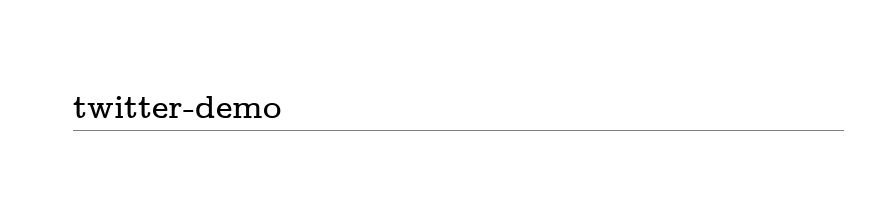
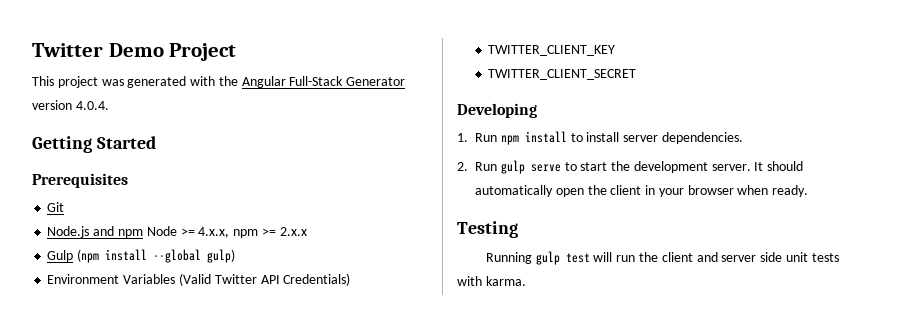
[73,96,281,118] twitter-demo -> [32,43,237,61] [32,76,406,88] [32,100,109,110] [32,136,156,153] [32,173,128,188] [47,202,65,212] [47,226,307,238] [47,249,236,263] [47,273,351,286] [488,45,616,56] [488,69,637,80] [457,103,537,118] [457,131,743,145] [457,160,804,174] [475,185,809,197] [457,221,518,238] [485,251,839,265] [457,276,526,286] Twitter Demo Project // This project was generated with the Angular Full-Stack Generator version 4.0.4. // Getting Started // Prerequisites // Git // Node.js and npm Node >= 4.x.x, npm >= 2.x.x // Gulp (npm install --global gulp) // Environment Variables (Valid Twitter API Credentials) // TWITTER_CLIENT_KEY // TWITTER_CLIENT_SECRET // Developing // 1. Run npm install to install server dependencies. // 2. Run gulp serve to start the development server. It should automatically open the client in your browser when ready. // Testing // Running gulp test will run the client and server side unit tests with karma.

